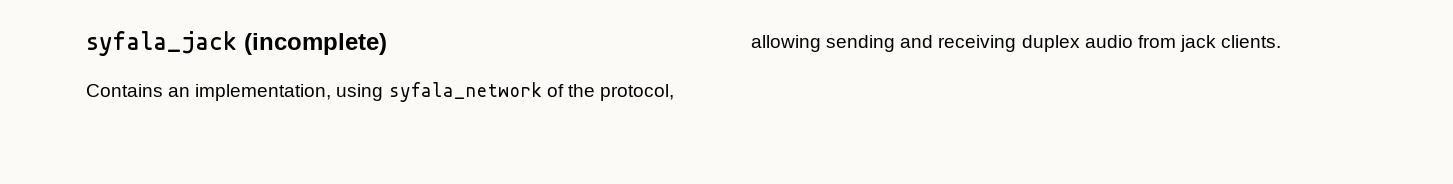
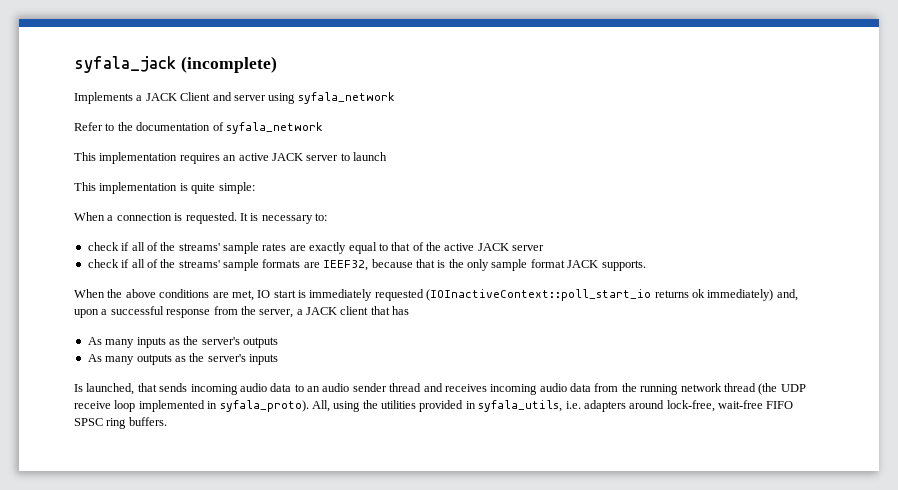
[86,82,674,102] [751,35,1282,52] Contains an implementation, using syfala_network of the protocol, allowing sending and receiving duplex audio from jack clients. -> [74,92,395,104] [74,122,323,134] [74,152,387,164] [74,182,255,194] [74,212,327,224] [87,242,545,254] [87,259,646,271] [74,289,798,301] [74,306,410,318] [87,336,278,348] [87,353,278,365] [74,383,806,395] [74,400,794,412] [74,417,167,429] Implements a JACK Client and server using syfala_network // Refer to the documentation of syfala_network // This implementation requires an active JACK server to launch // This implementation is quite simple: // When a connection is requested. It is necessary to: // check if all of the streams' sample rates are exactly equal to that of the active JACK server // check if all of the streams' sample formats are IEEF32, because that is the only sample format JACK supports. // When the above conditions are met, IO start is immediately requested (IOInactiveContext::poll_start_io returns ok immediately) and, upon a successful response from the server, a JACK client that has // As many inputs as the server's outputs // As many outputs as the server's inputs // Is launched, that sends incoming audio data to an audio sender thread and receives incoming audio data from the running network thread (the UDP receive loop implemented in syfala_proto). All, using the utilities provided in syfala_utils, i.e. adapters around lock-free, wait-free FIFO SPSC ring buffers.

